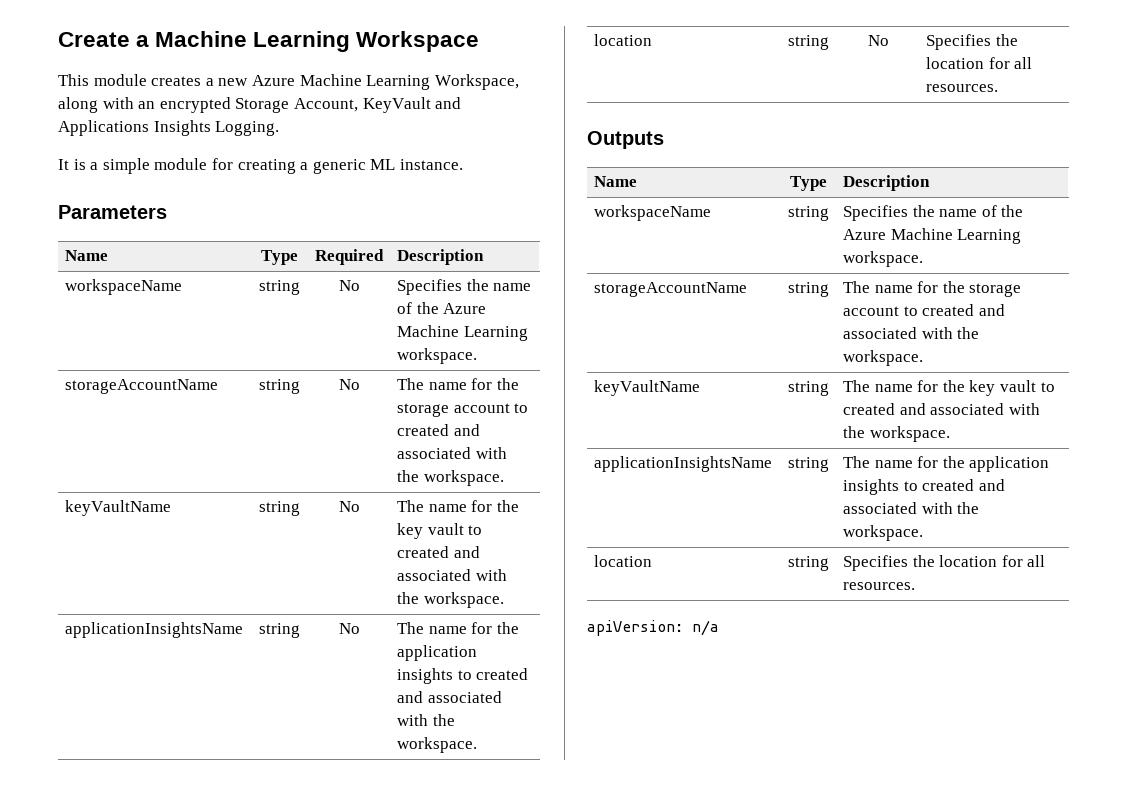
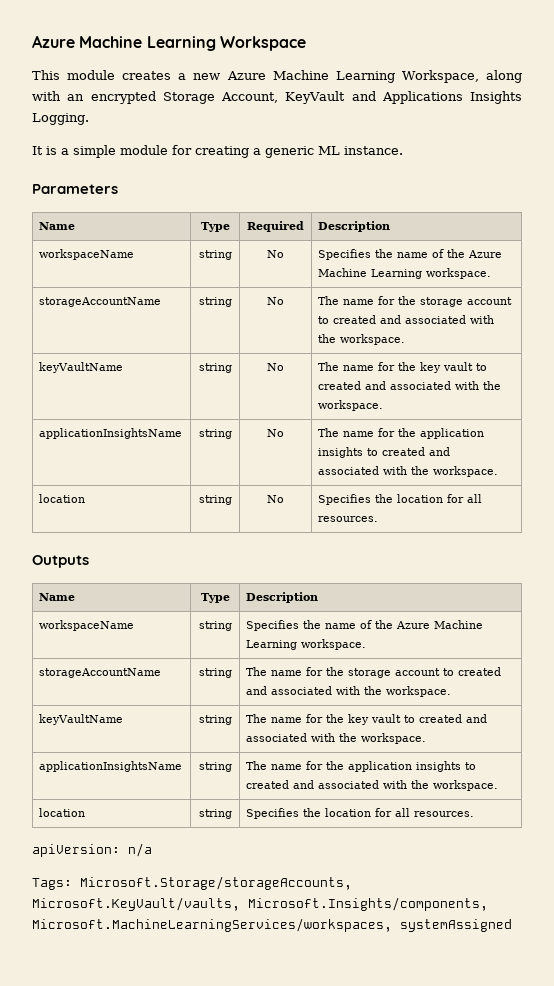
[58,32,150,47] Create a -> [32,35,75,48] Azure
(719, 628) none -> [32,876,352,890] [32,897,488,911] [32,918,512,932] // Tags: Microsoft.Storage/storageAccounts, Microsoft.KeyVault/vaults, Microsoft.Insights/components, Microsoft.MachineLearningServices/workspaces, systemAssigned

